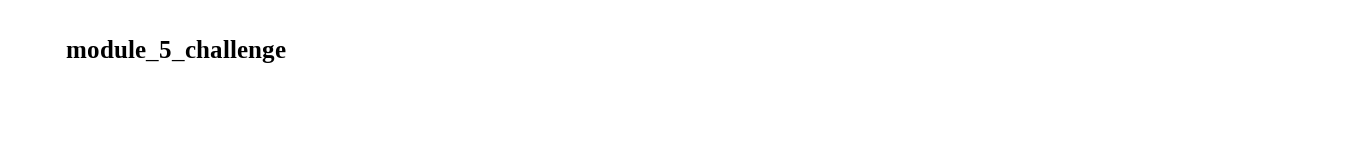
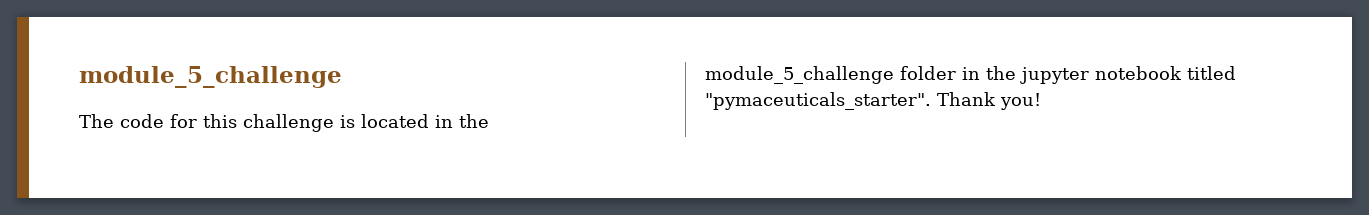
[66,40,286,63] module_5_challenge -> [79,66,342,88] [79,114,489,132] [705,66,1236,84] [705,92,1041,110] module_5_challenge // The code for this challenge is located in the module_5_challenge folder in the jupyter notebook titled "pymaceuticals_starter". Thank you!

